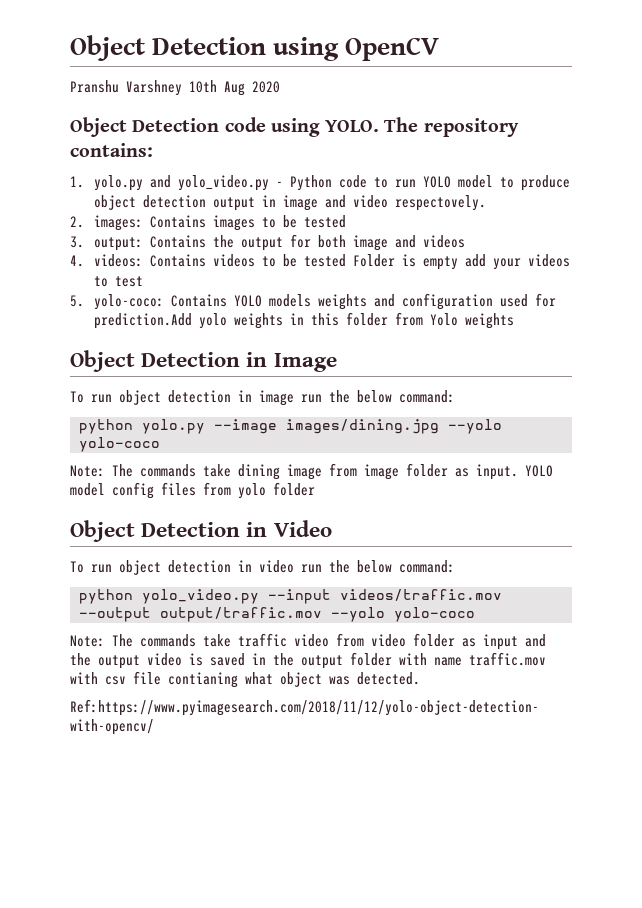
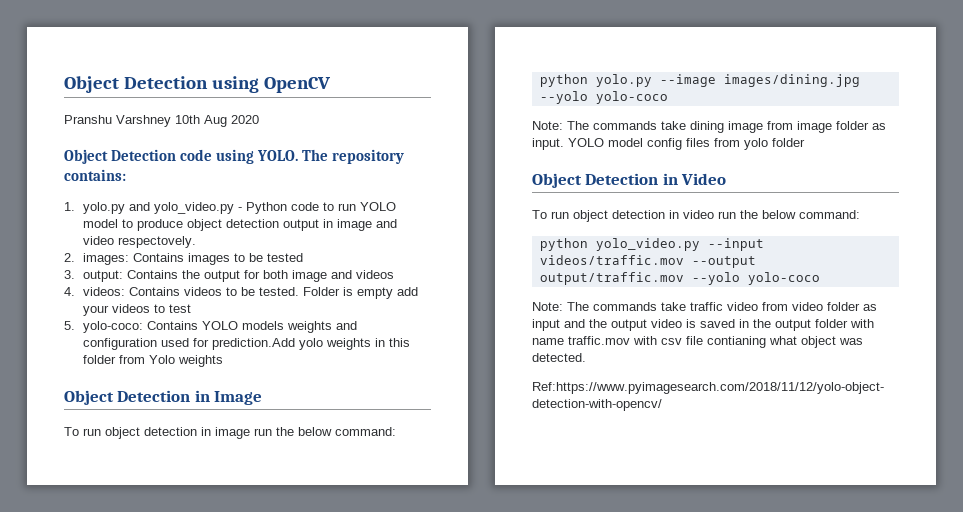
[303,254,346,267] tested -> [258,287,299,296] tested.

